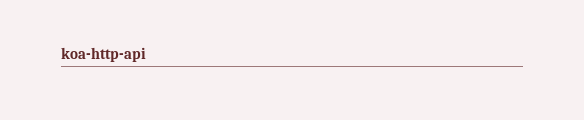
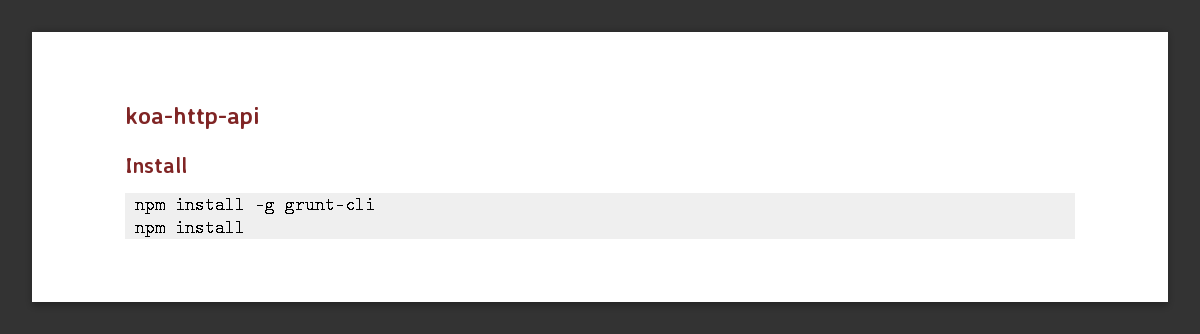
(146, 54) none -> [125,157,187,173] [135,196,376,214] [135,219,246,237] // Install // npm install -g grunt-cli // npm install

